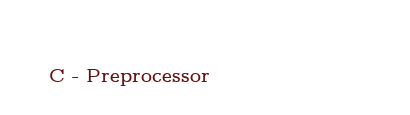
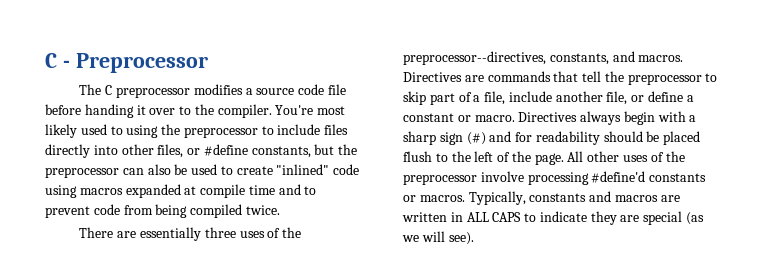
(210, 77) none -> [79,84,346,98] [45,104,346,118] [45,124,349,138] [45,144,358,158] [45,164,360,178] [45,184,317,198] [45,204,280,218] [79,227,302,241] [403,51,684,65] [403,71,718,85] [403,91,694,105] [403,111,697,125] [403,131,701,145] [403,151,685,165] [403,171,707,185] [403,191,680,205] [402,211,705,225] [402,231,474,245] // The C preprocessor modifies a source code file before handing it over to the compiler. You're most likely used to using the preprocessor to include files directly into other files, or #define constants, but the preprocessor can also be used to create "inlined" code using macros expanded at compile time and to prevent code from being compiled twice. // There are essentially three uses of the preprocessor--directives, constants, and macros. Directives are commands that tell the preprocessor to skip part of a file, include another file, or define a constant or macro. Directives always begin with a sharp sign (#) and for readability should be placed flush to the left of the page. All other uses of the preprocessor involve processing #define'd constants or macros. Typically, constants and macros are written in ALL CAPS to indicate they are special (as we will see).

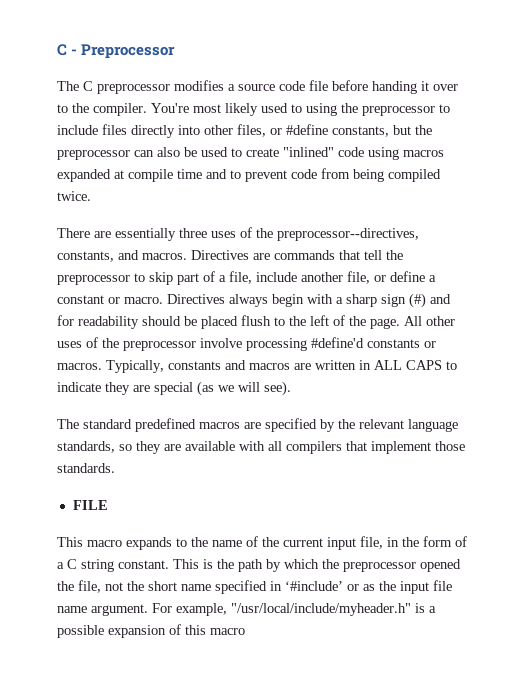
(474, 238) none -> [57,418,458,432] [57,441,465,454] [57,463,115,473] [72,500,108,510] [57,536,467,550] [57,559,461,572] [57,580,452,594] [57,603,436,616] [57,624,245,638] // The standard predefined macros are specified by the relevant language standards, so they are available with all compilers that implement those standards. // FILE // This macro expands to the name of the current input file, in the form of a C string constant. This is the path by which the preprocessor opened the file, not the short name specified in ‘#include’ or as the input file name argument. For example, "/usr/local/include/myheader.h" is a possible expansion of this macro

